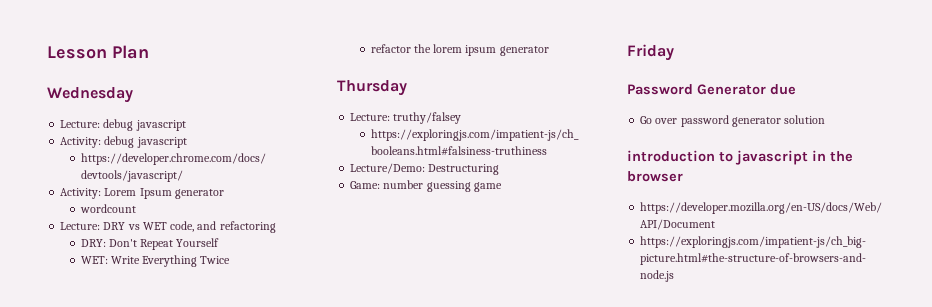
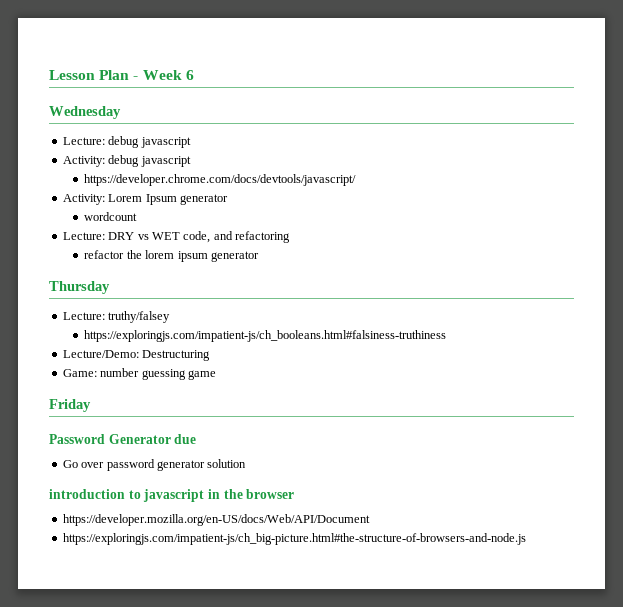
(149, 52) none -> [133,70,194,80] - Week 6
[80,238,220,250] [80,255,231,267] // DRY: Don't Repeat Yourself // WET: Write Everything Twice -> (290, 237) none

